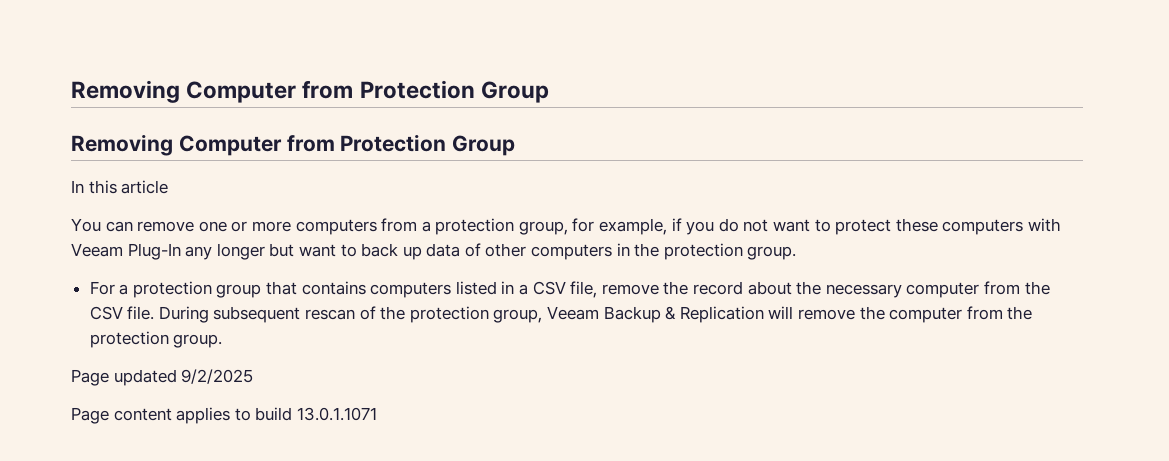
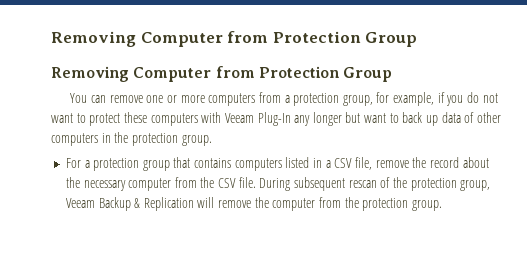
[71,180,169,194] // In this article -> (393, 74) none
[71,369,254,386] [71,407,377,424] // Page updated 9/2/2025 // Page content applies to build 13.0.1.1071 -> (442, 205) none

